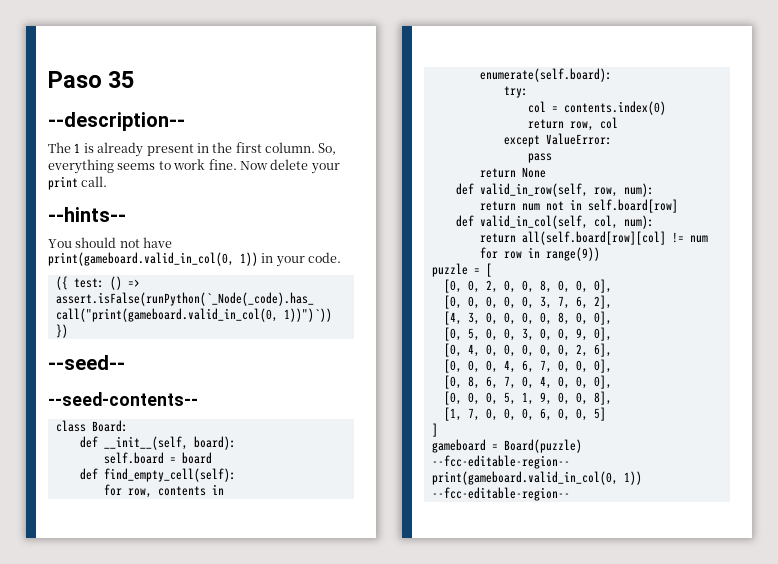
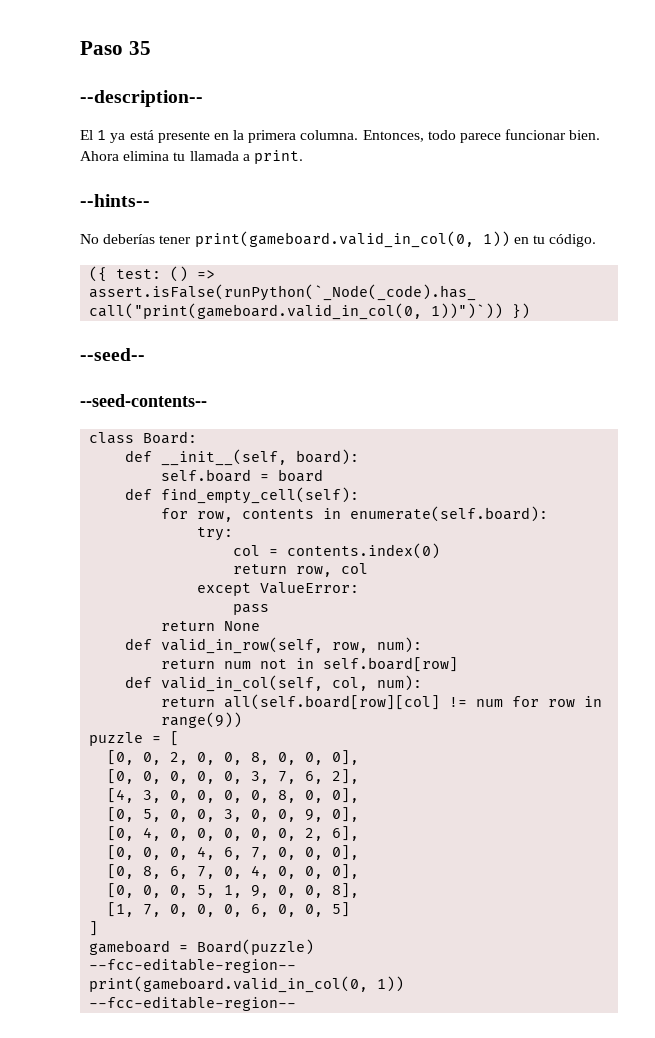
[48,142,337,157] [48,159,340,174] [48,176,108,190] [48,207,126,222] [48,237,173,248] [48,252,342,267] The 1 is already present in the first column. So, everything seems to work fine. Now delete your print call. // --hints-- // You should not have print(gameboard.valid_in_col(0, 1)) in your code. -> [80,129,601,143] [80,150,303,164] [80,194,150,207] [80,231,597,248] El 1 ya está presente en la primera columna. Entonces, todo parece funcionar bien. Ahora elimina tu llamada a print. // --hints-- // No deberías tener print(gameboard.valid_in_col(0, 1)) en tu código.

